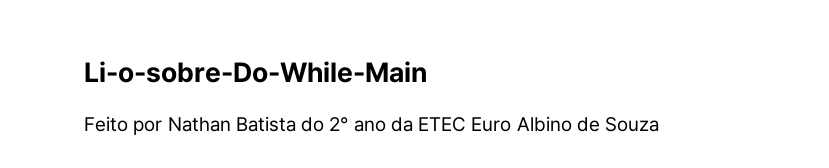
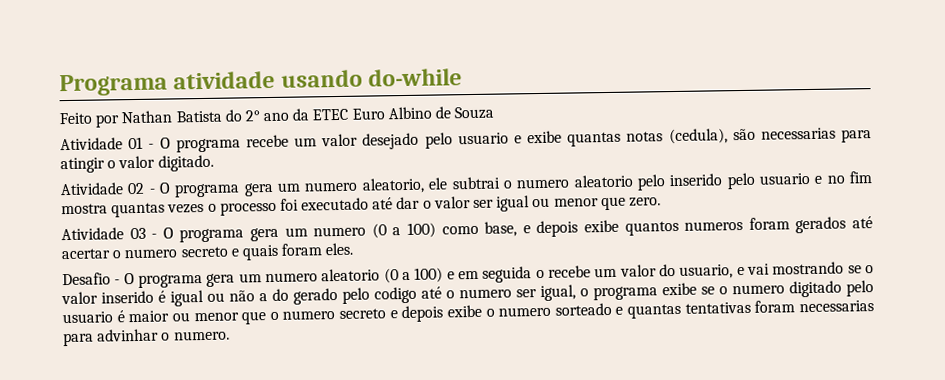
[84,61,427,83] Li-o-sobre-Do-While-Main -> [59,68,463,97] Programa atividade usando do-while
(660, 124) none -> [60,127,872,153] [60,154,214,174] [60,171,873,198] [61,195,661,218] [61,216,874,243] [61,242,354,261] [62,261,875,288] [61,280,874,307] [62,300,875,325] [63,328,230,347] // Atividade 01 - O programa recebe um valor desejado pelo usuario e exibe quantas notas (cedula), são necessarias para atingir o valor digitado. // Atividade 02 - O programa gera um numero aleatorio, ele subtrai o numero aleatorio pelo inserido pelo usuario e no fim mostra quantas vezes o processo foi executado até dar o valor ser igual ou menor que zero. // Atividade 03 - O programa gera um numero (0 a 100) como base, e depois exibe quantos numeros foram gerados até acertar o numero secreto e quais foram eles. // Desafio - O programa gera um numero aleatorio (0 a 100) e em seguida o recebe um valor do usuario, e vai mostrando se o valor inserido é igual ou não a do gerado pelo codigo até o numero ser igual, o programa exibe se o numero digitado pelo usuario é maior ou menor que o numero secreto e depois exibe o numero sorteado e quantas tentativas foram necessarias para advinhar o numero.

